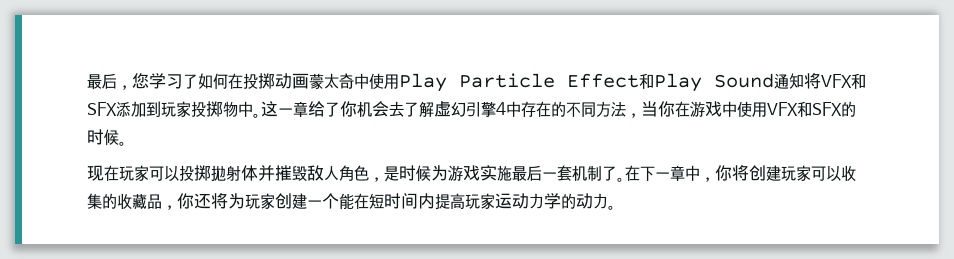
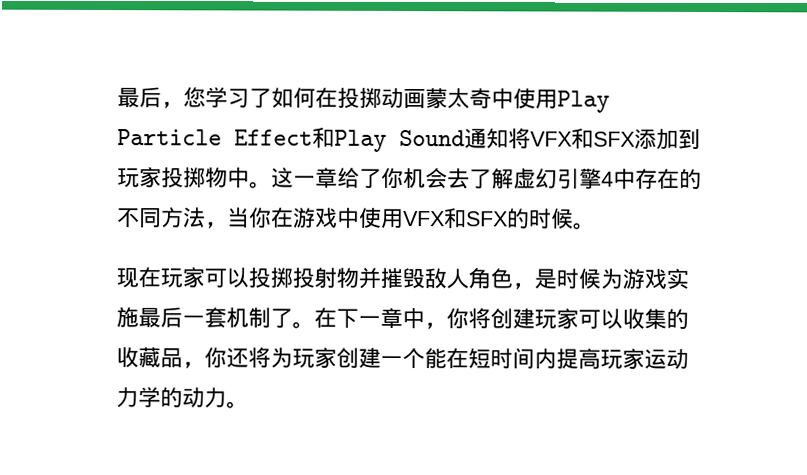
[211,165,258,182] 抛射体 -> [292,267,359,289] 投射物

